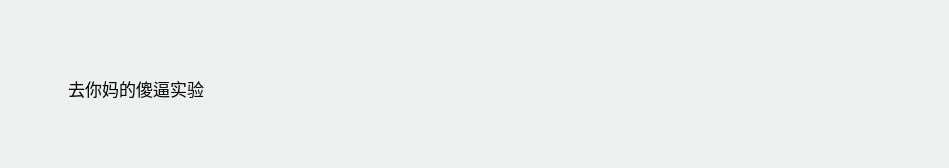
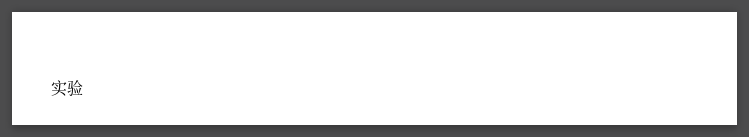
[68,81,170,99] 去你妈的傻逼 -> (51, 88) none

